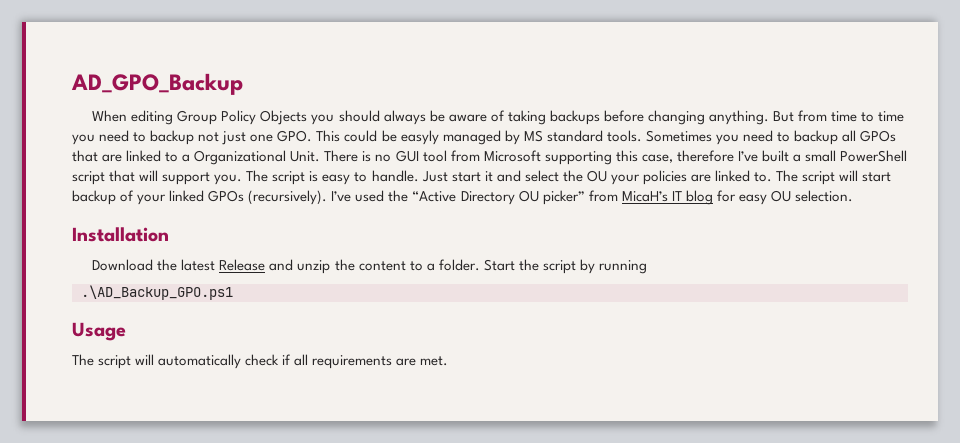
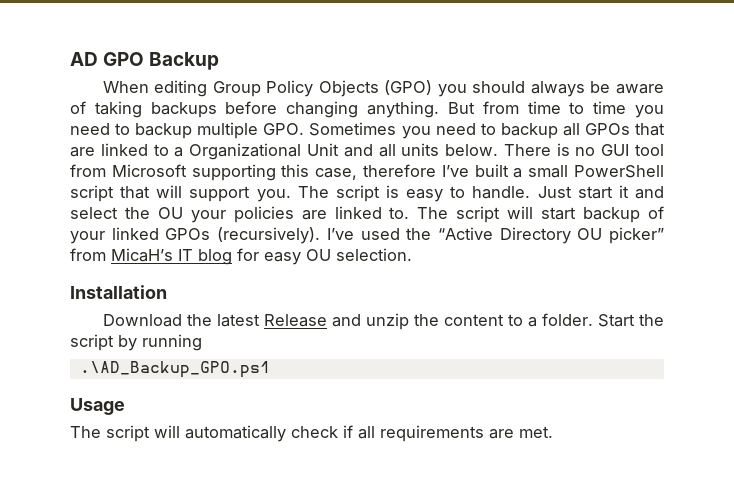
[71,73,243,95] AD_GPO_Backup -> [70,52,220,70] AD GPO Backup
(308, 117) none -> [384,80,433,95] (GPO)
[198,130,642,145] not just one GPO. This could be easyly managed by MS standard tools. -> [197,122,305,139] multiple GPO.
[290,151,321,162] Unit. -> [306,143,499,157] Unit and all units below.

